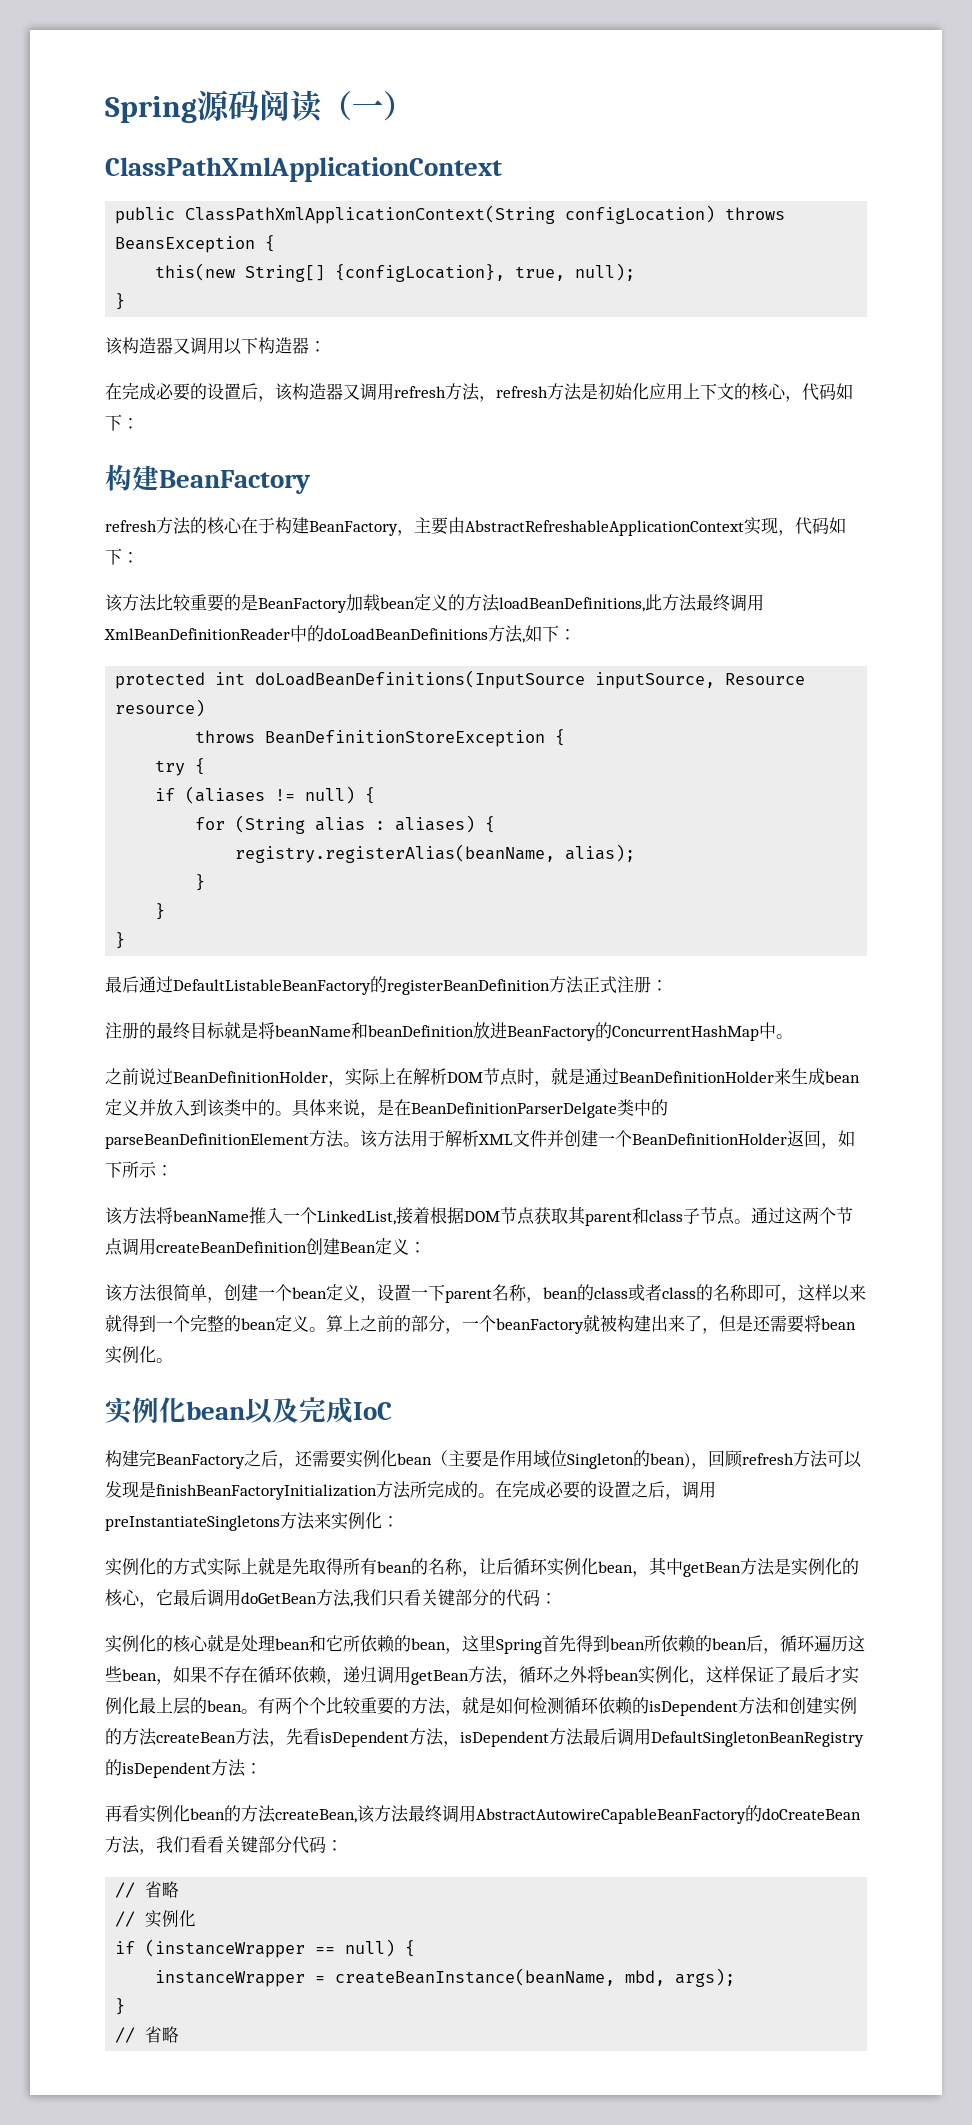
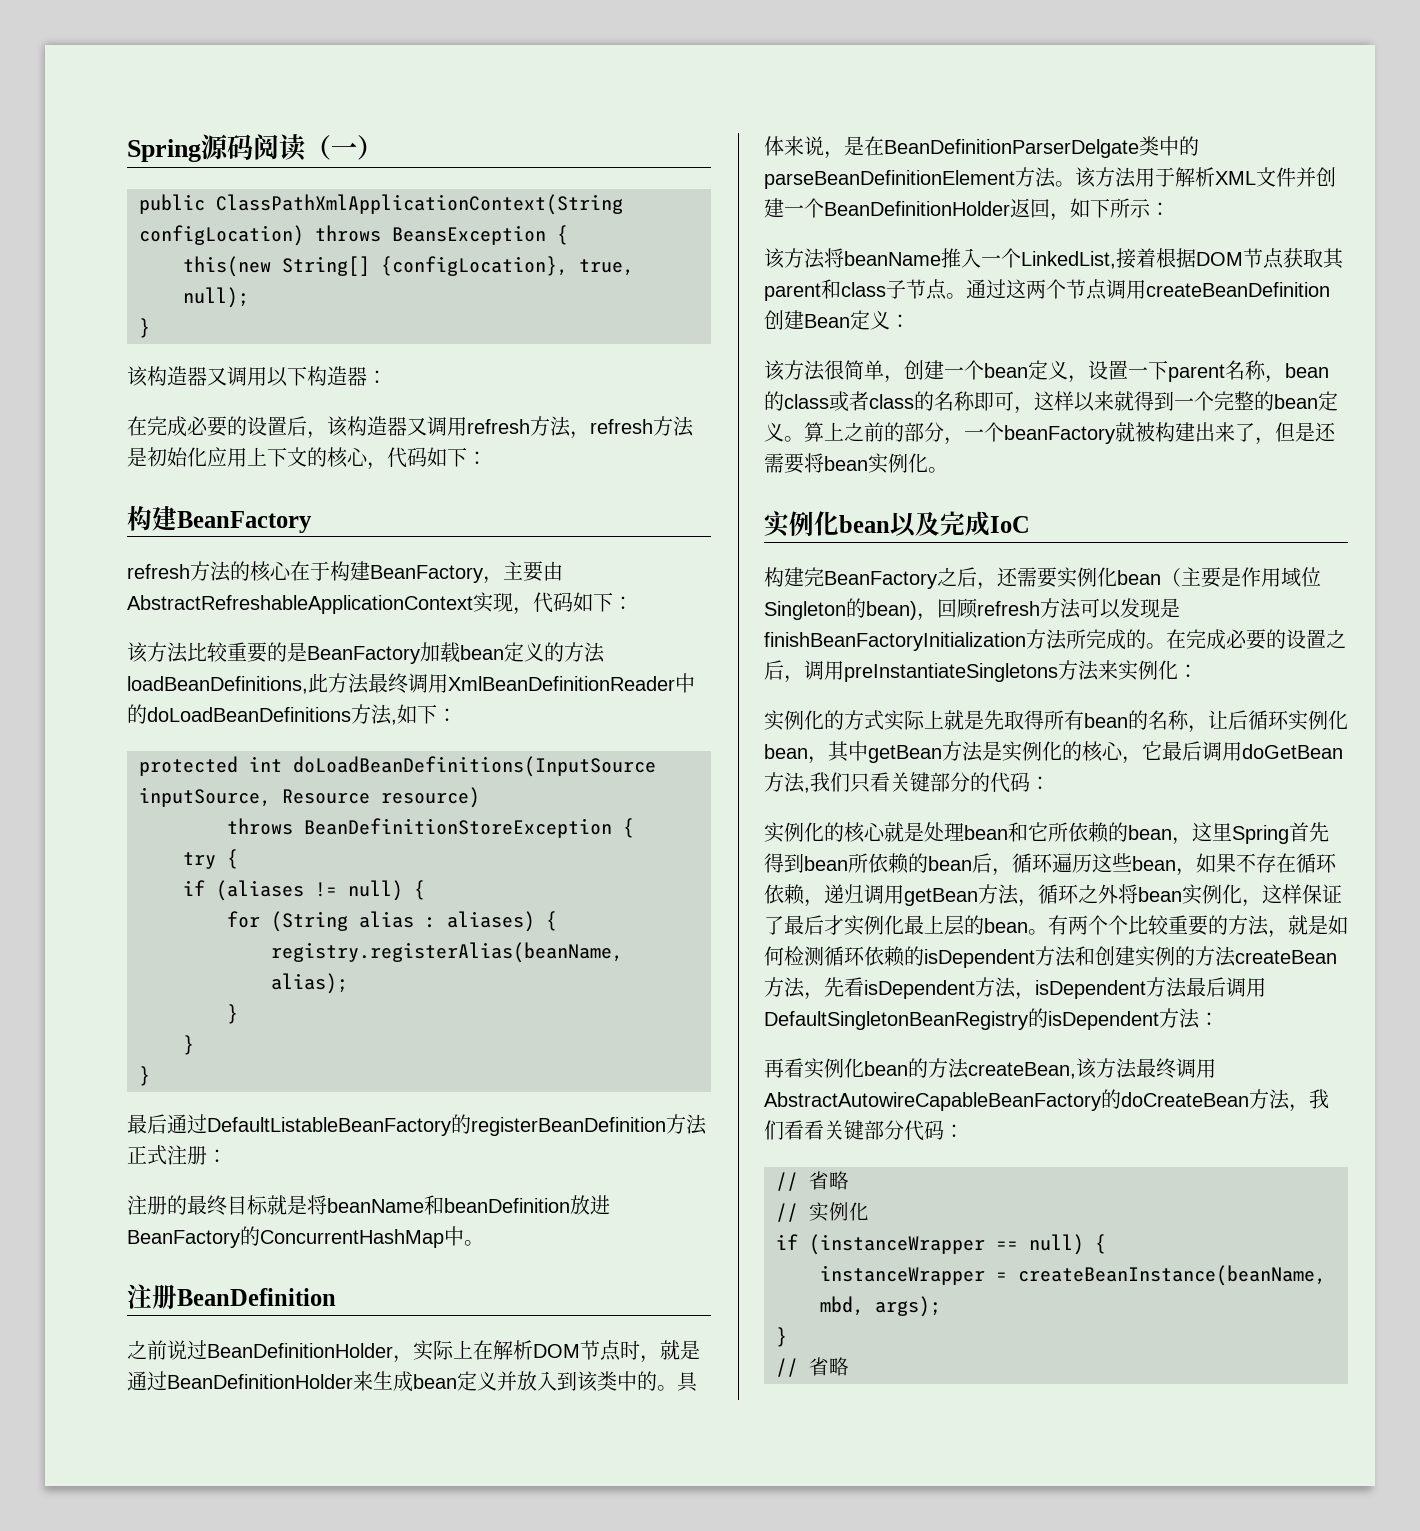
[105,157,502,182] // ClassPathXmlApplicationContext -> (383, 147) none
(793, 1036) none -> [127,1284,336,1309] // 注册BeanDefinition

